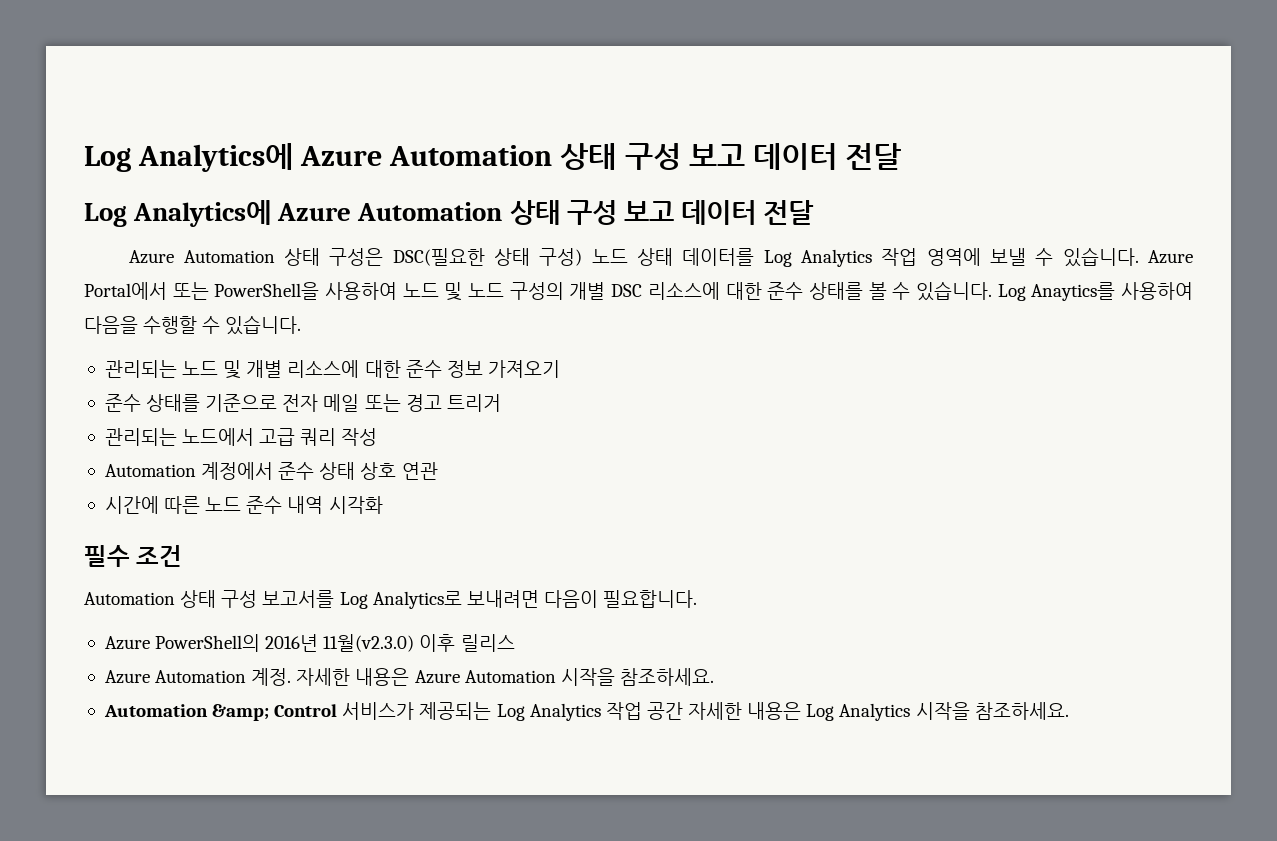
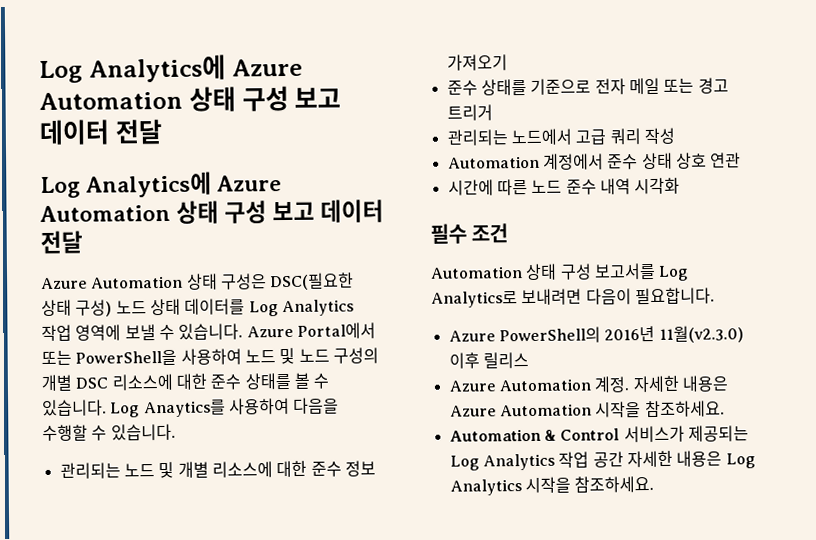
[212,704,270,721] &amp; -> [543,429,557,441] &

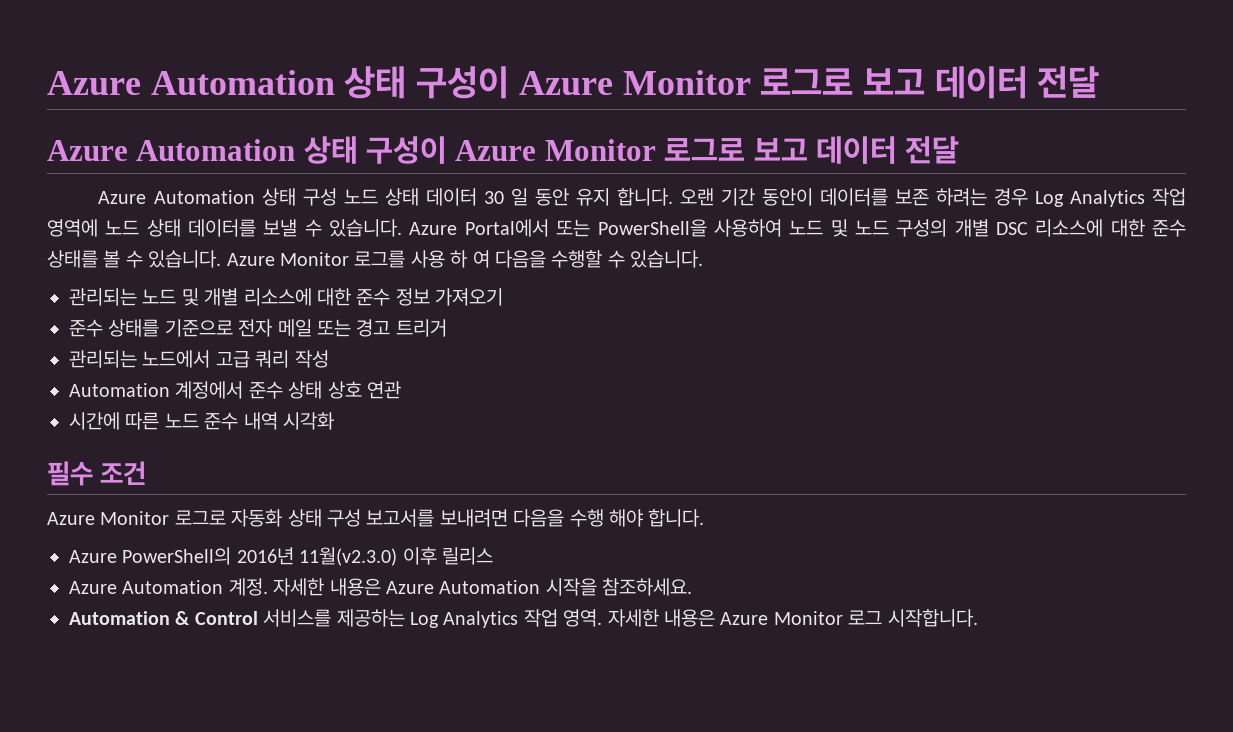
[39,54,303,84] [39,85,342,112] [39,119,162,146] [40,171,283,199] [39,199,385,224] [40,230,83,255] [41,272,355,291] [41,298,246,317] Log Analytics에 Azure Automation 상태 구성 보고 데이터 전달 // Log Analytics에 Azure Automation 상태 구성 보고 데이터 전달 // Azure Automation 상태 구성은 DSC(필요한 상태 구성) 노드 상태 데이터를 -> [47,66,1100,99] [47,136,960,164] [98,188,1028,206] Azure Automation 상태 구성이 Azure Monitor 로그로 보고 데이터 전달 // Azure Automation 상태 구성이 Azure Monitor 로그로 보고 데이터 전달 // Azure Automation 상태 구성 노드 상태 데이터 30 일 동안 유지 합니다. 오랜 기간 동안이 데이터를 보존 하려는 경우
(122, 332) none -> [105,219,257,237] 노드 상태 데이터를
[110,397,290,418] Log Anaytics를 사용하여 -> [226,250,490,268] Azure Monitor 로그를 사용 하 여
[430,262,690,281] [431,287,715,308] Automation 상태 구성 보고서를 Log Analytics로 보내려면 다음이 필요합니다. -> [47,509,705,527] Azure Monitor 로그로 자동화 상태 구성 보고서를 보내려면 다음을 수행 해야 합니다.
[623,425,749,443] [449,450,756,471] [449,475,655,496] 서비스가 제공되는 Log Analytics 작업 공간 자세한 내용은 Log Analytics 시작을 참조하세요. -> [263,609,978,628] 서비스를 제공하는 Log Analytics 작업 영역. 자세한 내용은 Azure Monitor 로그 시작합니다.

